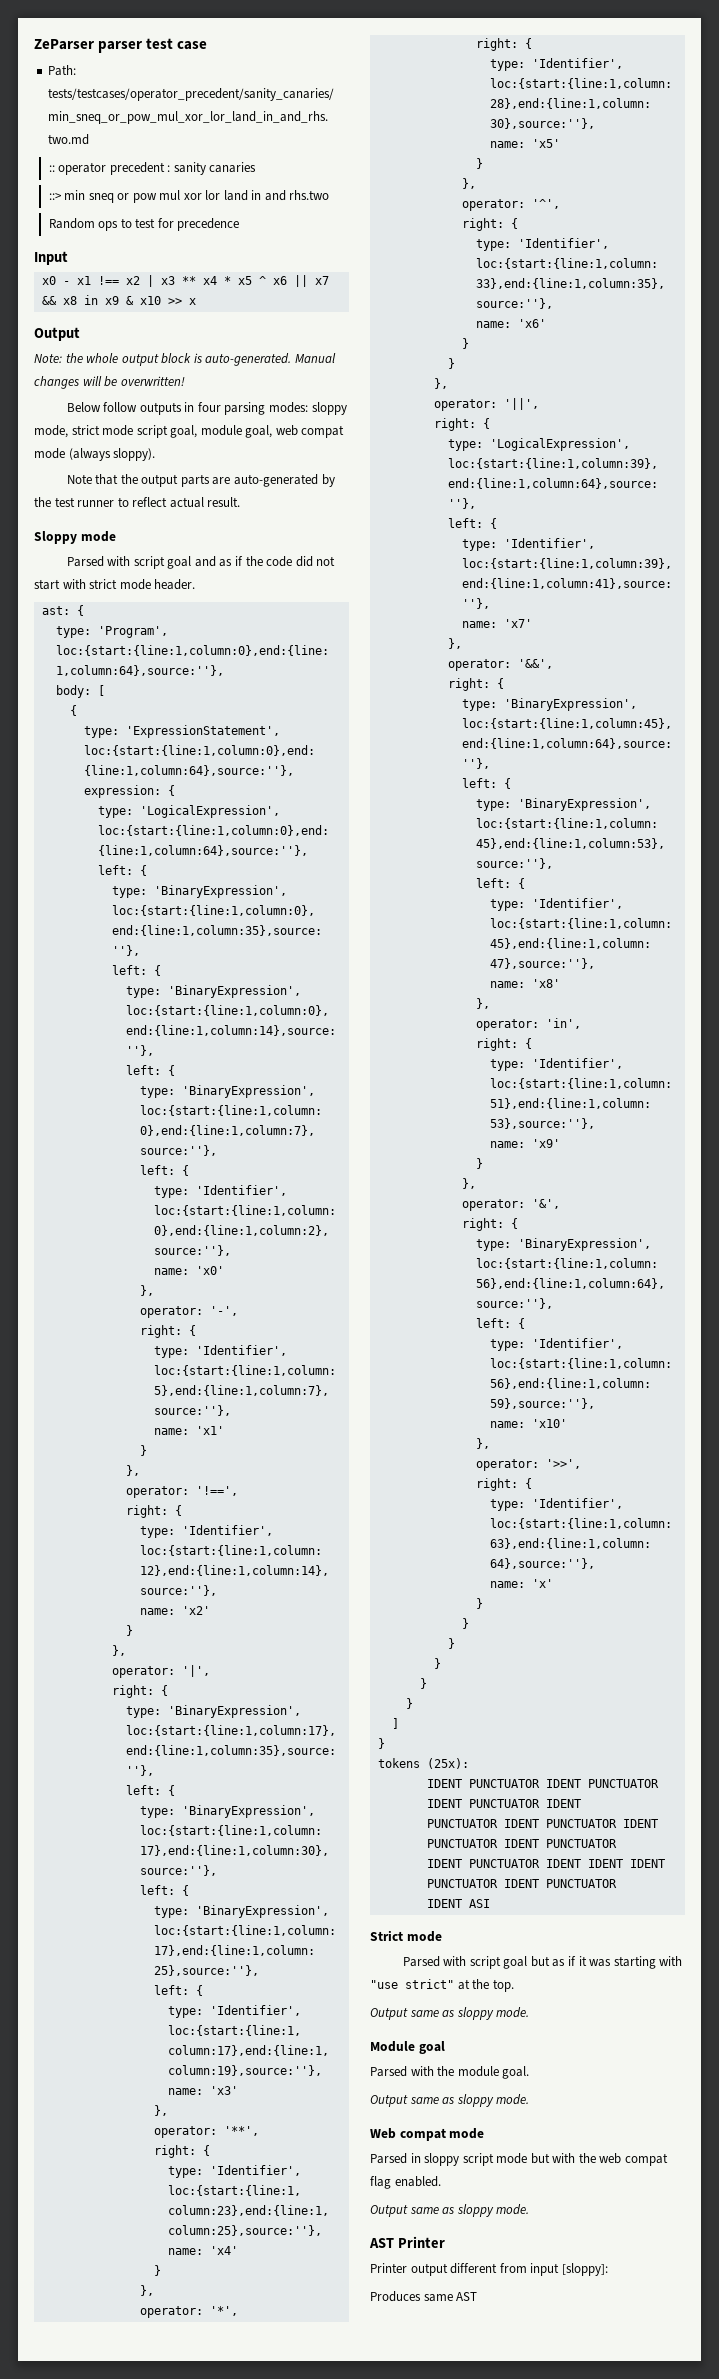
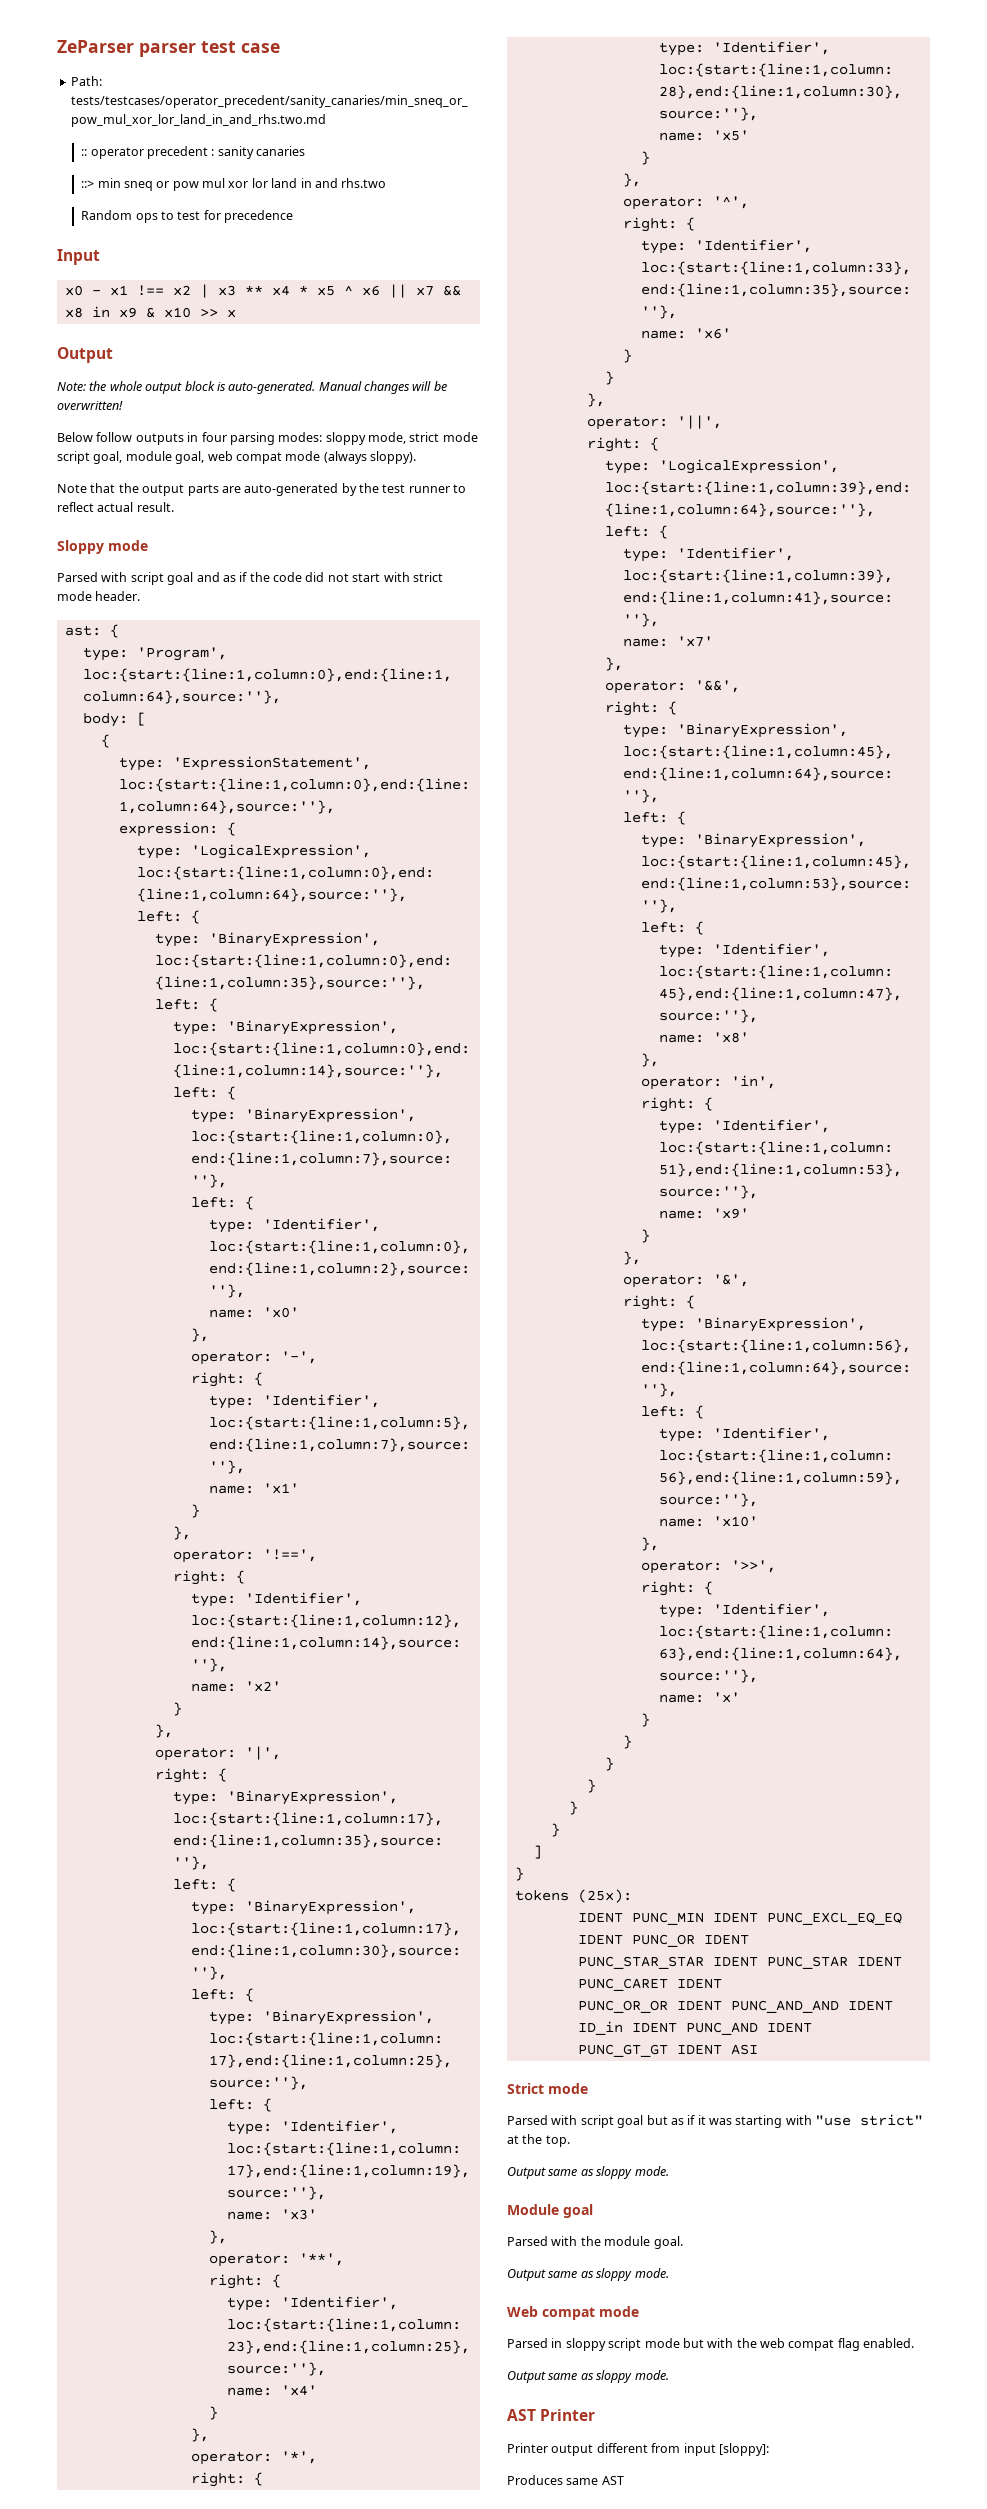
[468,1779,659,1788] [426,1799,581,1808] [426,1819,658,1828] [426,1839,617,1848] [426,1859,665,1868] [426,1879,617,1888] PUNCTUATOR IDENT PUNCTUATOR IDENT PUNCTUATOR IDENT // PUNCTUATOR IDENT PUNCTUATOR IDENT PUNCTUATOR IDENT PUNCTUATOR // IDENT PUNCTUATOR IDENT IDENT IDENT PUNCTUATOR IDENT PUNCTUATOR // -> [631,1912,902,1925] [577,1934,749,1947] [577,1956,902,1969] [577,1978,722,1991] [577,2000,893,2013] [577,2021,812,2035] [577,2044,668,2057] PUNC_MIN IDENT PUNC_EXCL_EQ_EQ IDENT PUNC_OR IDENT // PUNC_STAR_STAR IDENT PUNC_STAR IDENT PUNC_CARET IDENT // PUNC_OR_OR IDENT PUNC_AND_AND IDENT ID_in IDENT PUNC_AND IDENT // PUNC_GT_GT

